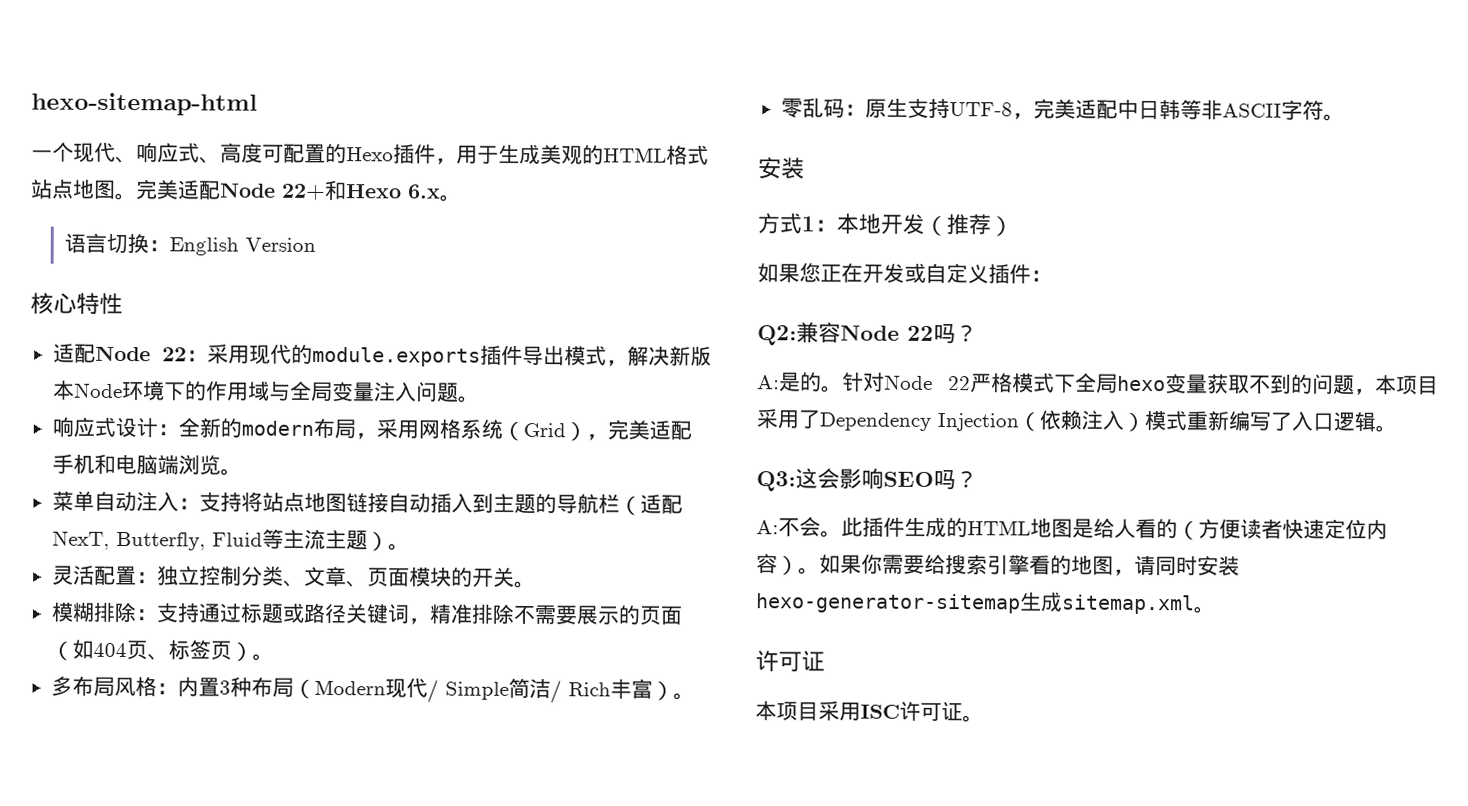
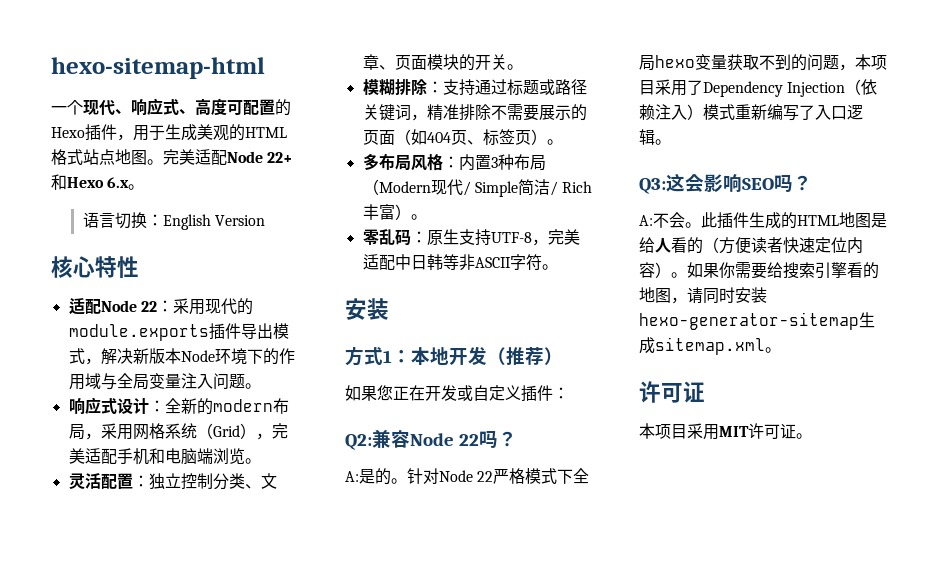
[51,490,683,516] [51,528,410,552] // 菜单自动注入：支持将站点地图链接自动插入到主题的导航栏（适配NexT, Butterfly, Fluid等主流主题）。 -> (261, 461) none
[860,704,900,719] ISC -> [719,426,749,437] MIT

